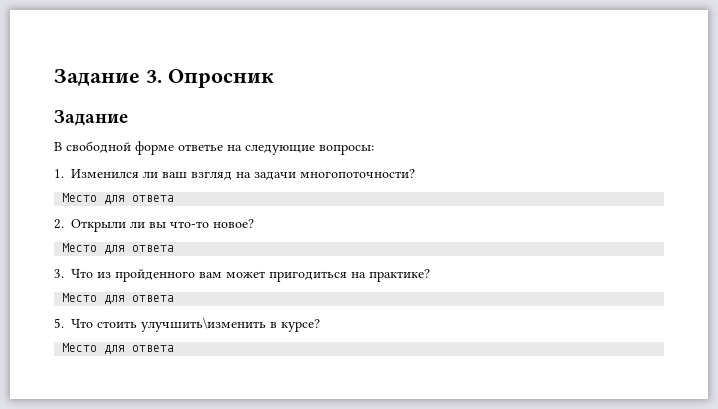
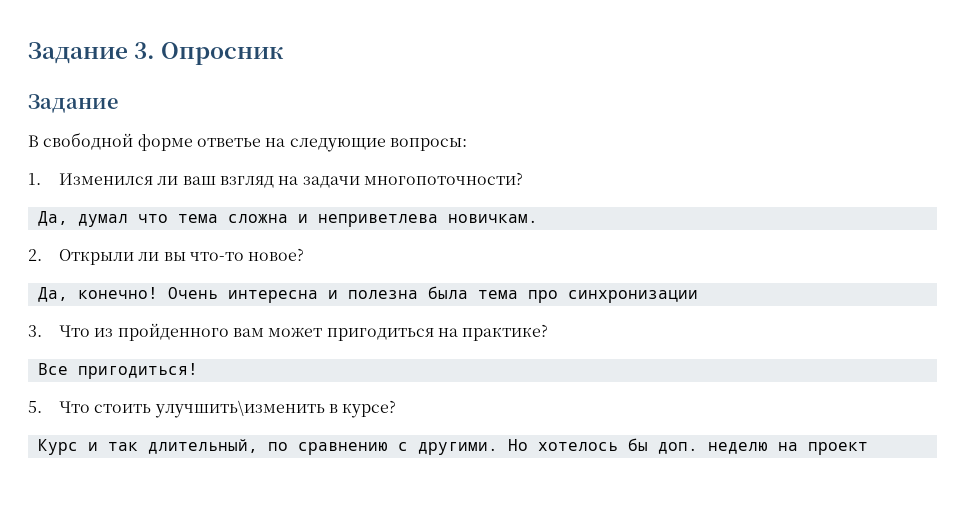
[62,193,175,205] Место для ответа -> [37,211,538,227] Да, думал что тема сложна и неприветлева новичкам.
[62,243,175,255] Место для ответа -> [37,286,698,303] Да, конечно! Очень интересна и полезна была тема про синхронизации
[62,293,175,305] Место для ответа -> [37,363,198,379] Все пригодиться!
[62,343,175,355] Место для ответа -> [37,438,868,455] Курс и так длительный, по сравнению с другими. Но хотелось бы доп. неделю на проект

